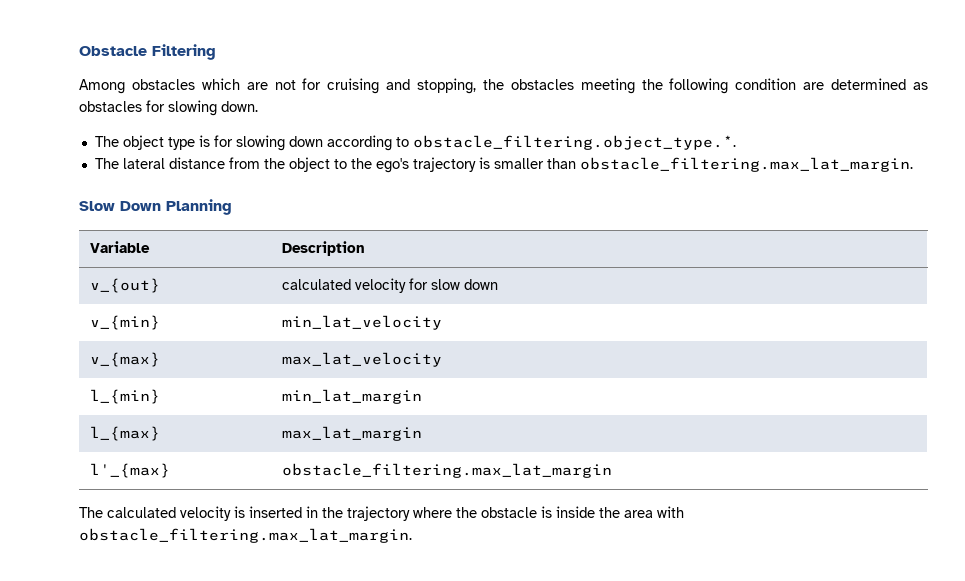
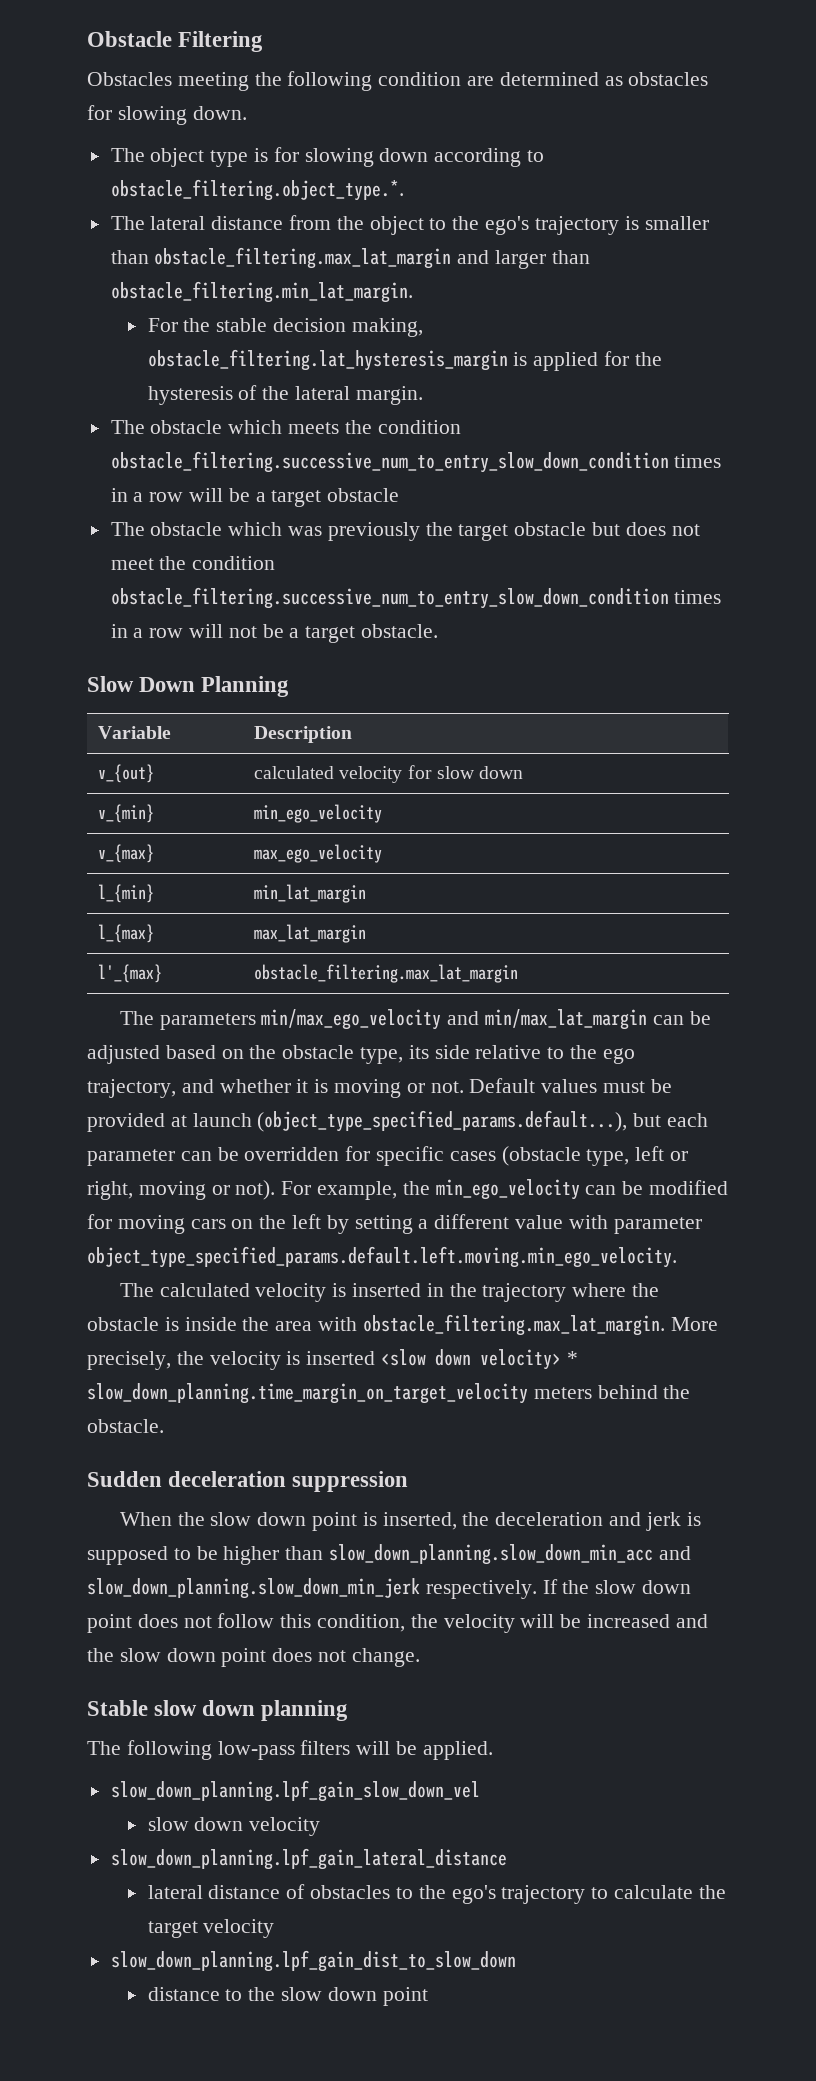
[79,78,574,94] Among obstacles which are not for cruising and stopping, the obstacles -> [87,72,172,86] Obstacles
[579,157,913,172] obstacle_filtering.max_lat_margin. -> [154,247,590,269] [110,281,413,303] [147,318,423,337] [147,349,662,371] [147,385,423,405] [110,420,461,434] [110,451,722,473] [110,488,400,507] [110,522,700,541] [110,556,276,570] [110,587,722,609] [110,624,439,643] obstacle_filtering.max_lat_margin and larger than obstacle_filtering.min_lat_margin. // For the stable decision making, obstacle_filtering.lat_hysteresis_margin is applied for the hysteresis of the lateral margin. // The obstacle which meets the condition obstacle_filtering.successive_num_to_entry_slow_down_condition times in a row will be a target obstacle // The obstacle which was previously the target obstacle but does not meet the condition obstacle_filtering.successive_num_to_entry_slow_down_condition times in a row will not be a target obstacle.
[282,315,443,330] min_lat_velocity -> [254,804,383,823] min_ego_velocity
[282,352,443,367] max_lat_velocity -> [254,844,383,863] max_ego_velocity
(613, 470) none -> [119,1009,711,1030] [87,1045,635,1064] [87,1078,672,1098] [87,1110,709,1132] [87,1146,689,1166] [87,1179,729,1200] [87,1214,702,1234] [87,1246,677,1268] // The parameters min/max_ego_velocity and min/max_lat_margin can be adjusted based on the obstacle type, its side relative to the ego trajectory, and whether it is moving or not. Default values must be provided at launch (object_type_specified_params.default...), but each parameter can be overridden for specific cases (obstacle type, left or right, moving or not). For example, the min_ego_velocity can be modified for moving cars on the left by setting a different value with parameter object_type_specified_params.default.left.moving.min_ego_velocity.
(412, 535) none -> [670,1317,718,1331] [87,1349,578,1370] [87,1383,691,1404] [87,1419,164,1433] [87,1471,409,1492] [119,1512,701,1531] [87,1544,691,1565] [87,1578,692,1599] [87,1613,708,1633] [87,1648,420,1667] [87,1700,349,1721] [87,1740,493,1760] [110,1780,480,1802] [147,1817,321,1836] [110,1848,507,1870] [147,1884,726,1904] [147,1919,275,1938] [110,1950,516,1972] [147,1987,428,2006] More precisely, the velocity is inserted <slow down velocity> * slow_down_planning.time_margin_on_target_velocity meters behind the obstacle. // Sudden deceleration suppression // When the slow down point is inserted, the deceleration and jerk is supposed to be higher than slow_down_planning.slow_down_min_acc and slow_down_planning.slow_down_min_jerk respectively. If the slow down point does not follow this condition, the velocity will be increased and the slow down point does not change. // Stable slow down planning // The following low-pass filters will be applied. // slow_down_planning.lpf_gain_slow_down_vel // slow down velocity // slow_down_planning.lpf_gain_lateral_distance // lateral distance of obstacles to the ego's trajectory to calculate the target velocity // slow_down_planning.lpf_gain_dist_to_slow_down // distance to the slow down point

